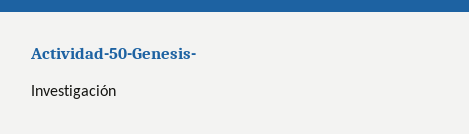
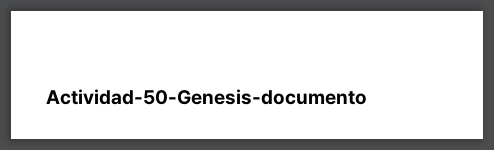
[30,47,196,59] [31,85,116,99] Actividad-50-Genesis- // Investigación -> [46,89,367,105] Actividad-50-Genesis-documento

